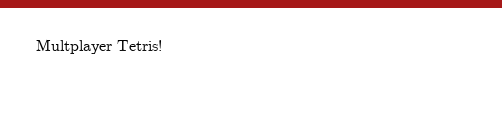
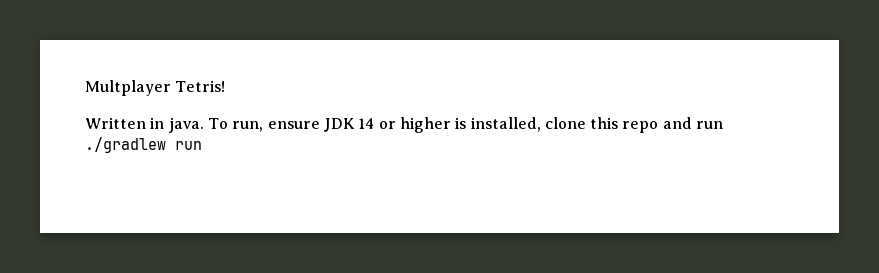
(162, 45) none -> [85,117,724,133] [85,137,202,153] // Written in java. To run, ensure JDK 14 or higher is installed, clone this repo and run ./gradlew run

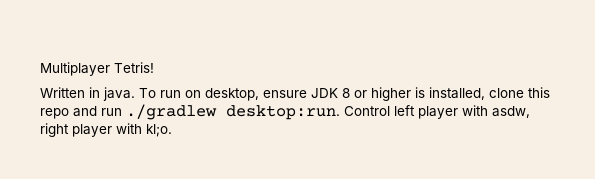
[85,80,171,96] Multplayer -> [40,62,110,76] Multiplayer
[232,121,264,132] run, -> [160,88,259,101] run on desktop,
[358,118,375,129] 14 -> [342,88,350,98] 8
[175,141,202,150] run -> [226,105,530,120] [40,123,172,137] desktop:run. Control left player with asdw, right player with kl;o.

